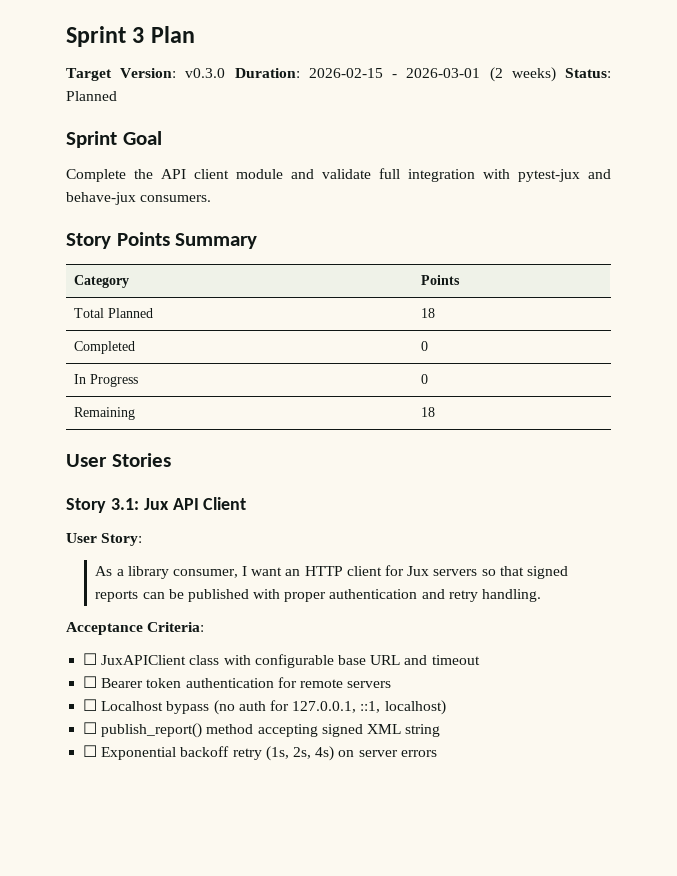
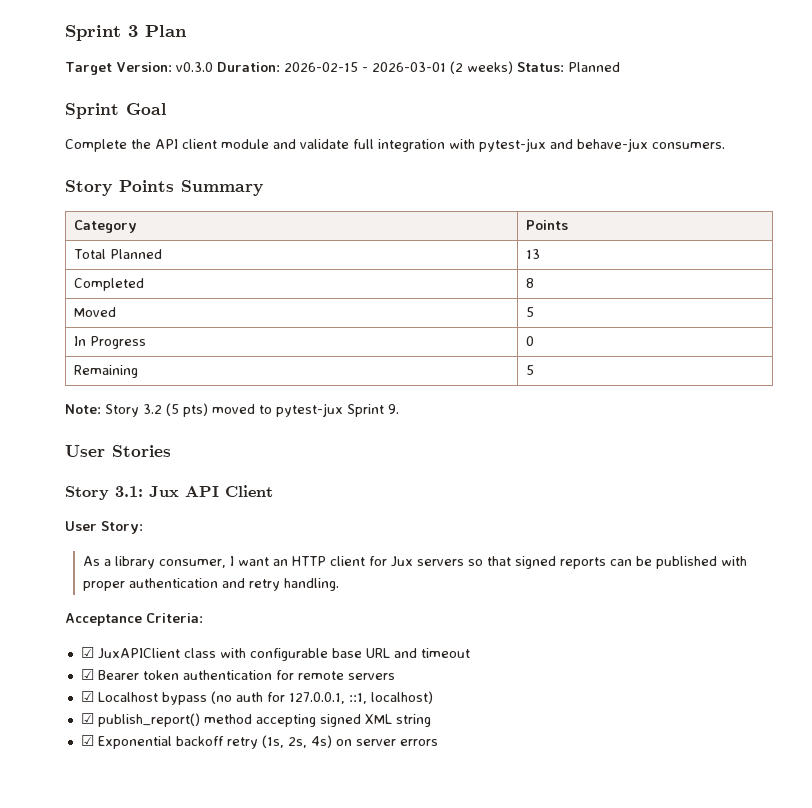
[420,308,435,318] 18 -> [525,249,540,259] 13
[420,341,428,351] 0 -> [525,278,534,288] [73,307,116,317] [525,307,534,317] 8 // Moved | 5
[420,407,435,417] 18 -> [525,365,534,375] [65,403,399,417] 5 // Note: Story 3.2 (5 pts) moved to pytest-jux Sprint 9.
[83,653,98,665] ☐ -> [80,647,94,658] ☑
[83,676,98,688] ☐ -> [80,669,94,680] ☑
[83,699,98,711] ☐ -> [80,691,94,702] ☑
[83,722,98,734] ☐ -> [80,713,94,724] ☑
[83,745,98,757] ☐ -> [80,735,94,746] ☑

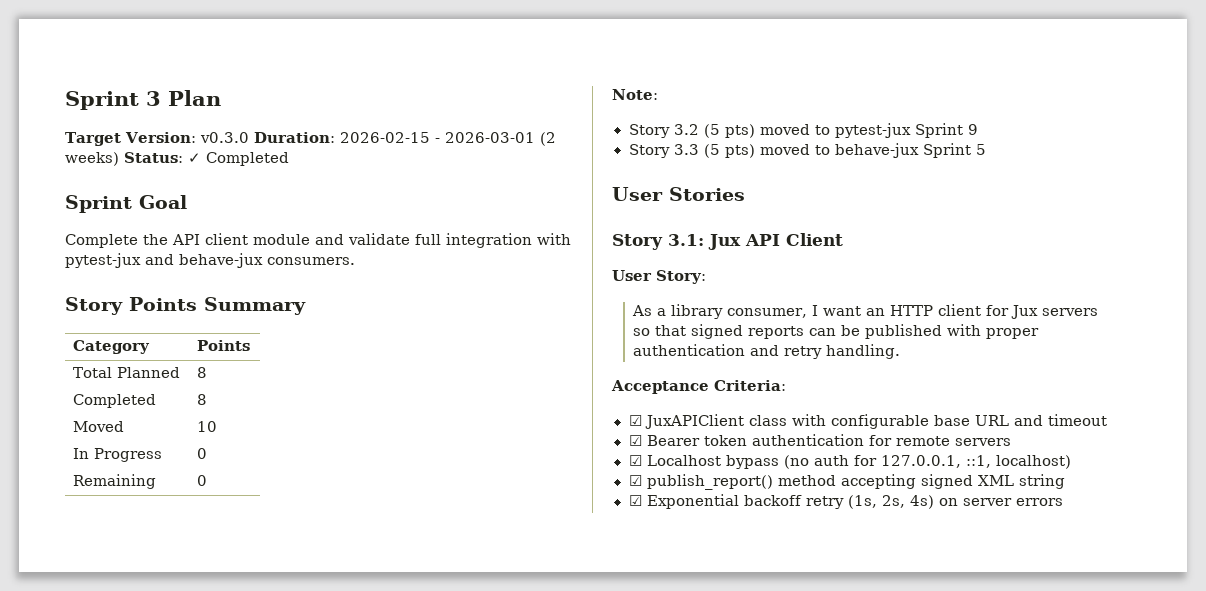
[567,62,620,72] Planned -> [188,152,289,166] ✓ Completed
[525,249,540,259] 13 -> [196,367,207,378] 8
[525,307,534,317] 5 -> [196,421,217,432] 10
[525,365,534,375] 5 -> [196,475,207,486] 0
(101, 409) none -> (658, 94) //
[388,404,399,414] 9. -> [967,124,978,135] [628,143,986,158] 9 // Story 3.3 (5 pts) moved to behave-jux Sprint 5

